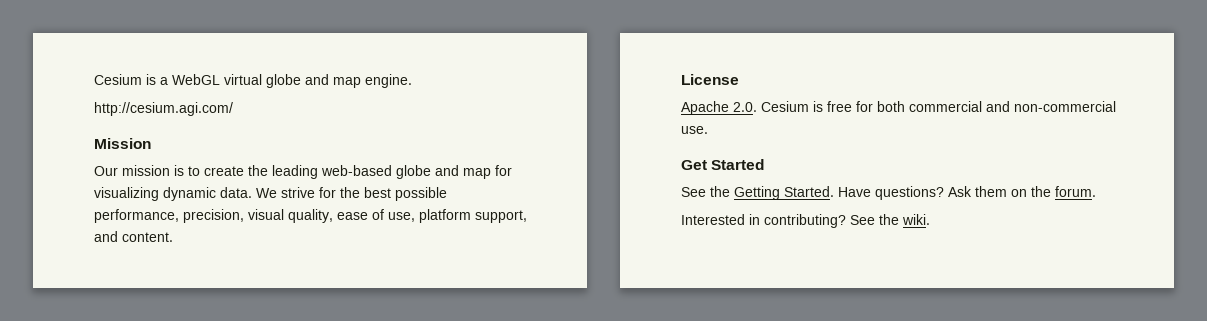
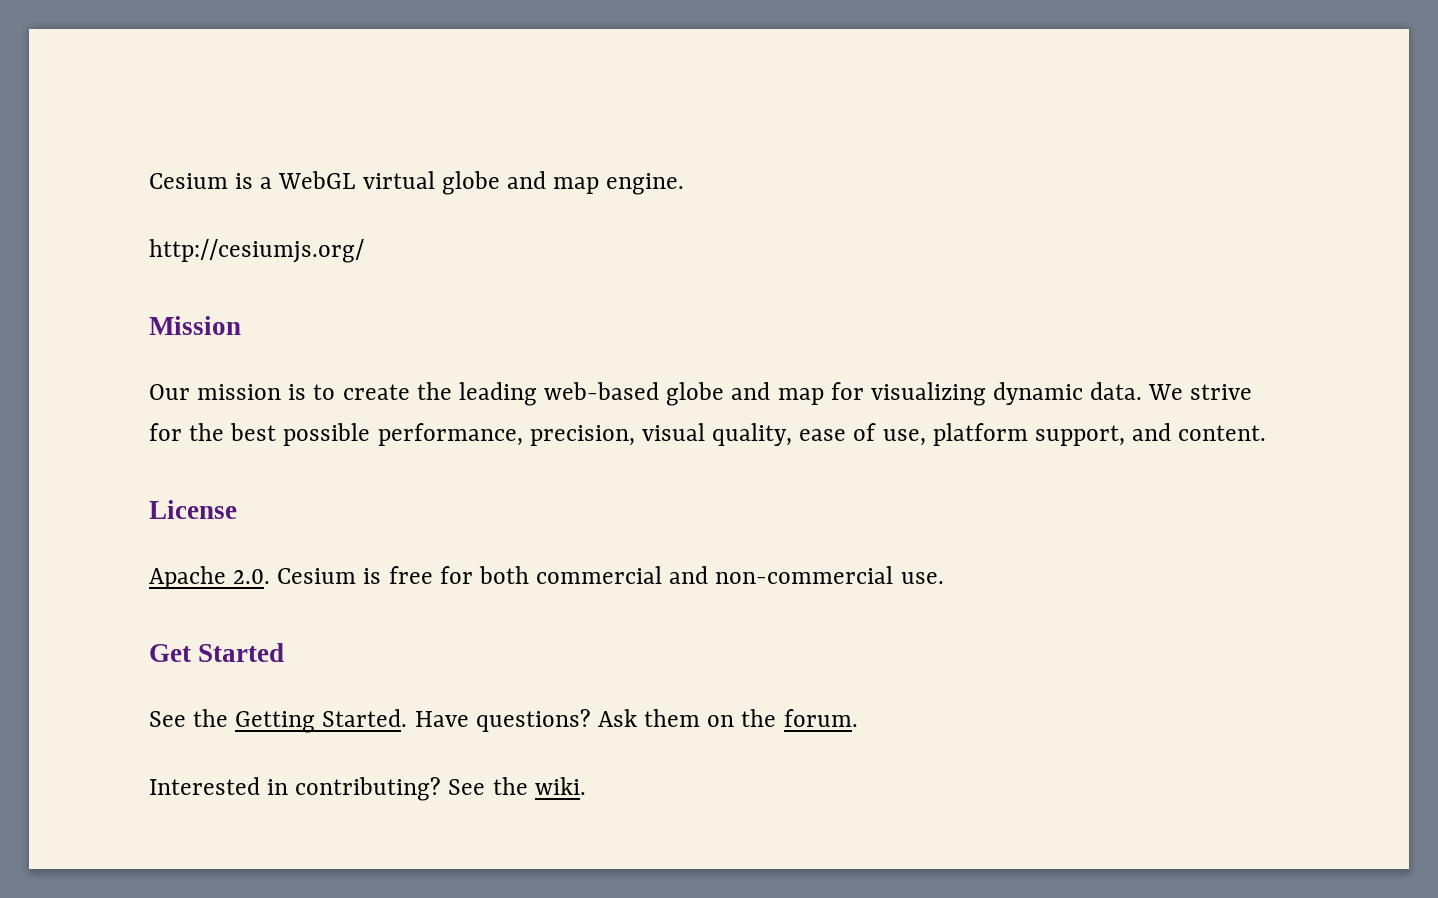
[94,102,233,116] http://cesium.agi.com/ -> [149,239,364,263] http://cesiumjs.org/

